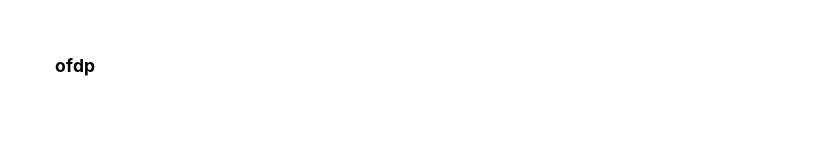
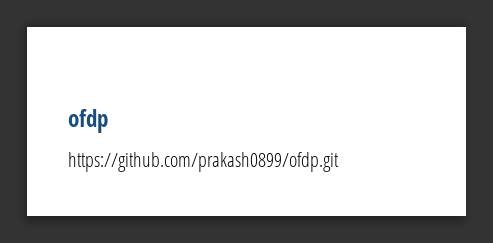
(95, 67) none -> [68,152,339,172] // https://github.com/prakash0899/ofdp.git

